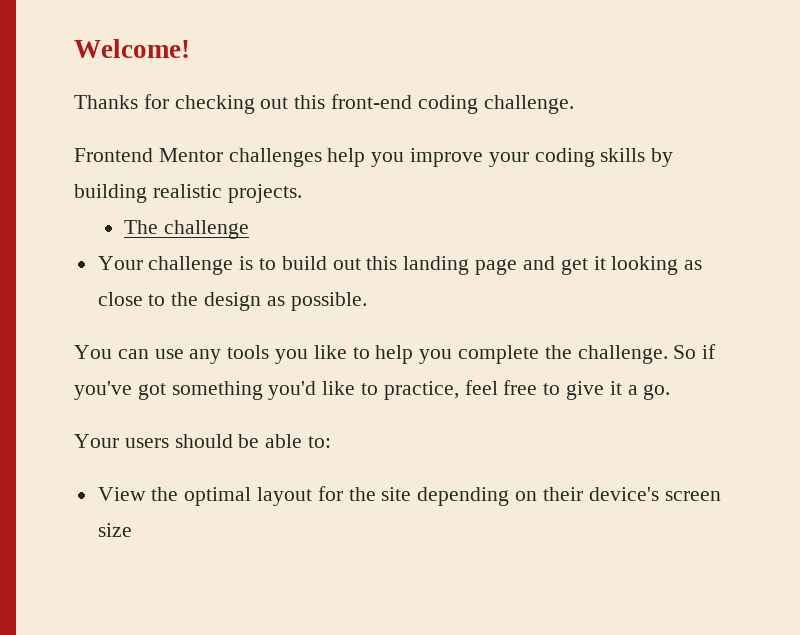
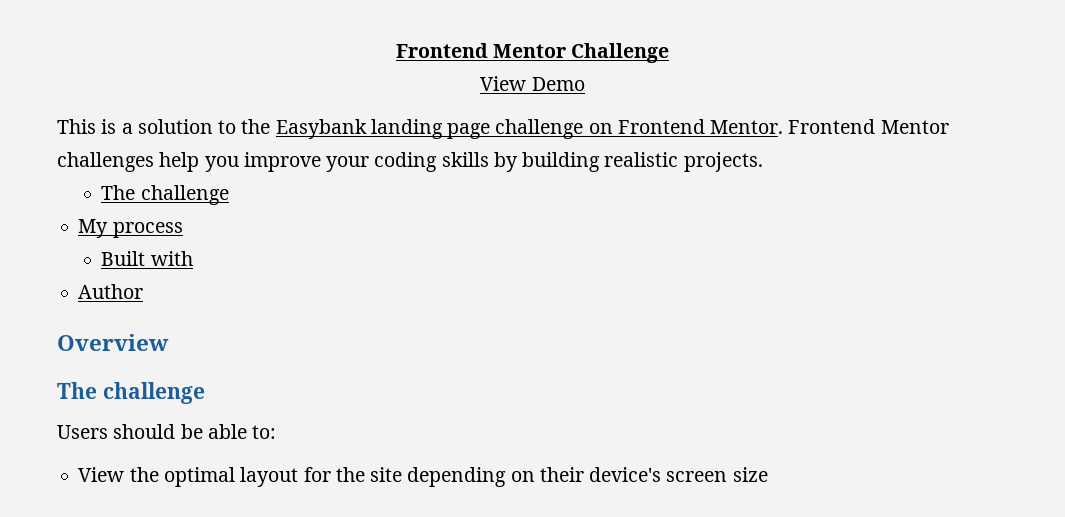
[74,39,190,58] [74,94,574,114] Welcome! // Thanks for checking out this front-end coding challenge. // -> [395,43,670,63] [480,76,585,91] [57,119,784,139] Frontend Mentor Challenge // View Demo // This is a solution to the Easybank landing page challenge on Frontend Mentor.
[97,256,703,275] [97,292,367,311] [74,344,717,364] [74,380,671,400] [74,434,169,448] Your challenge is to build out this landing page and get it looking as close to the design as possible. // You can use any tools you like to help you complete the challenge. So if you've got something you'd like to practice, feel free to give it a go. // Your users -> [78,219,183,238] [101,251,193,266] [78,284,144,299] [57,334,169,351] [57,382,205,404] [57,425,108,439] My process // Built with // Author // Overview // The challenge // Users

